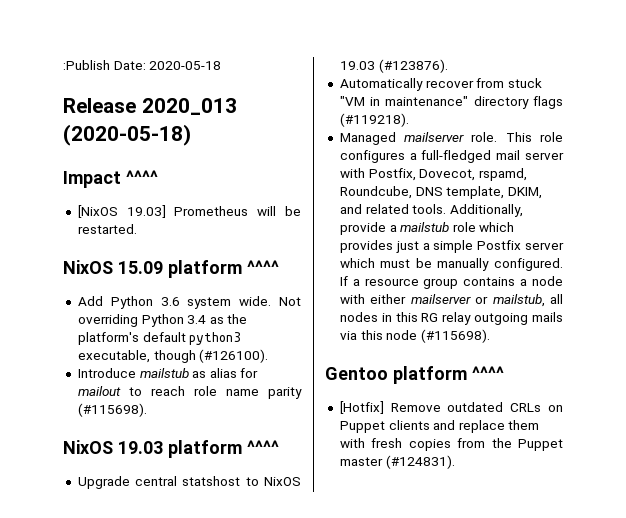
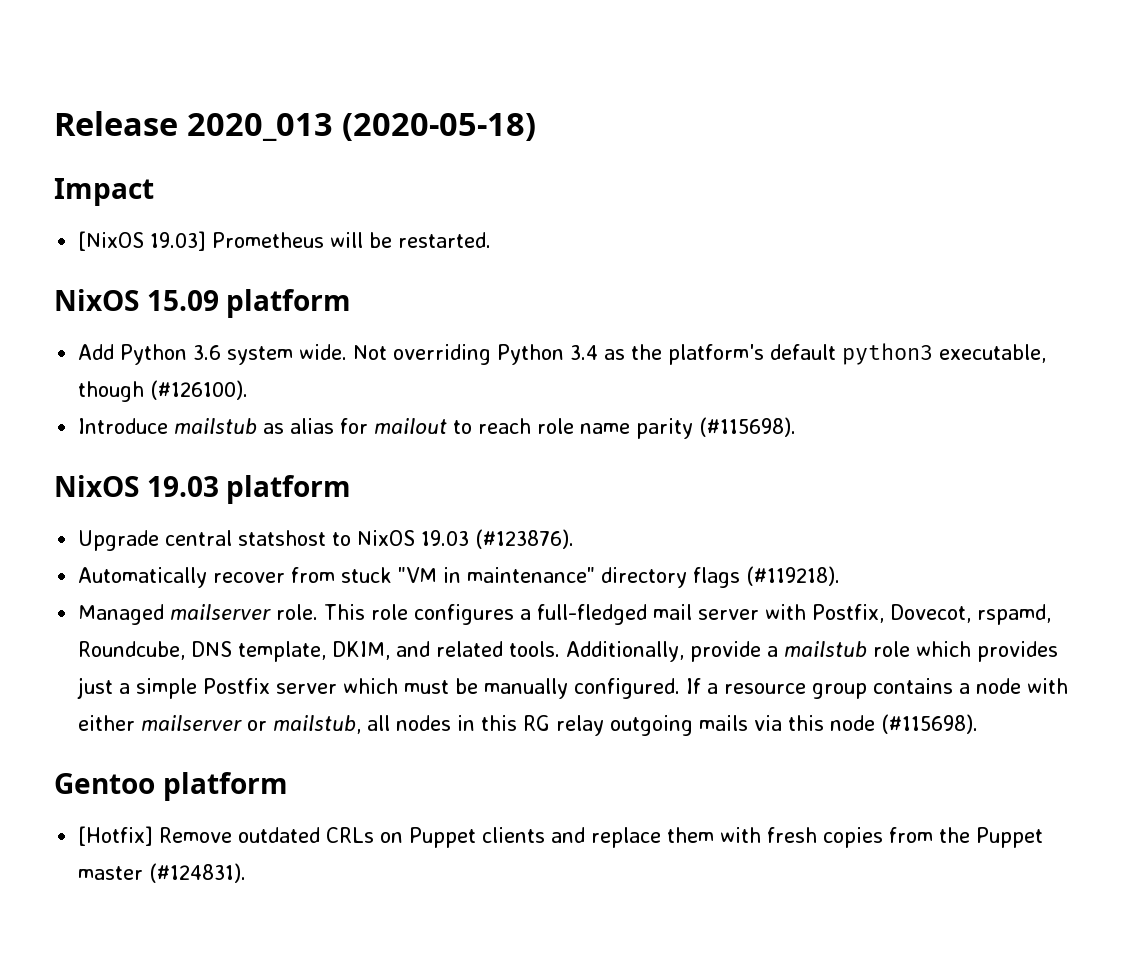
[63,60,222,70] :Publish Date: 2020-05-18 // -> (54, 123) none
[125,170,158,184] ^^^^ -> (154, 192) none
[246,260,279,274] ^^^^ -> (352, 303) none
[246,440,279,454] ^^^^ -> (352, 489) none
[471,366,504,380] ^^^^ -> (288, 786) none

